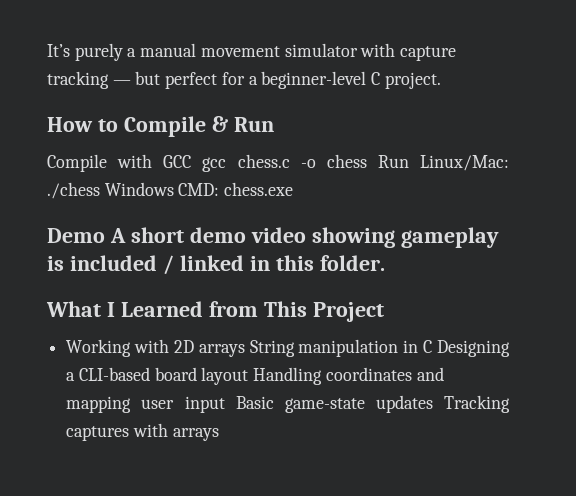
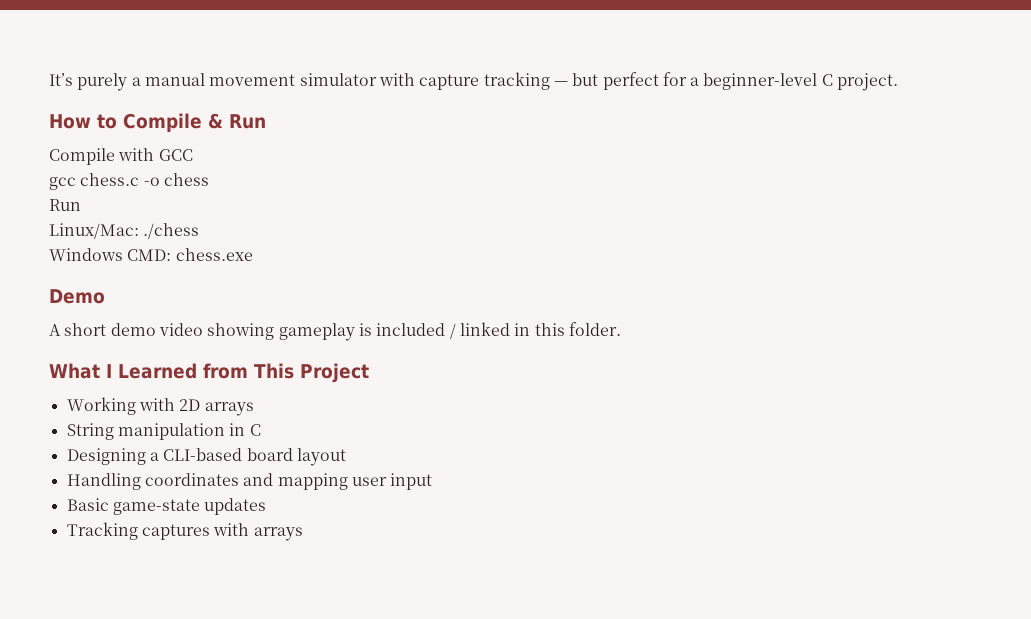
(192, 161) none -> (193, 155) //
[377,155,409,168] Run -> [49,199,81,211] // Run //
(100, 190) none -> (200, 231) //
(105, 235) none -> (105, 296) //
(245, 350) none -> (254, 409) //
(433, 346) none -> (261, 430) //
(249, 376) none -> (346, 457) //
(225, 404) none -> (433, 481) //
(433, 404) none -> (267, 506) //

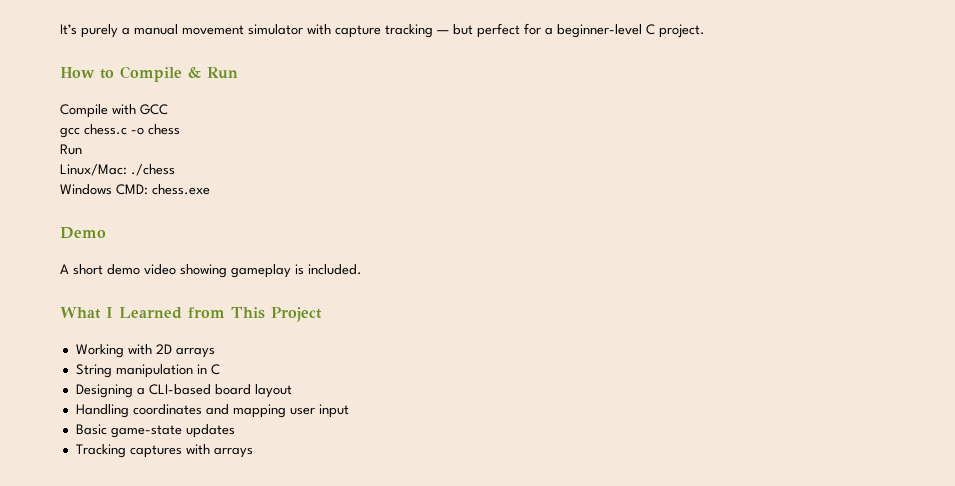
[376,322,621,339] included / linked in this folder. -> [308,264,362,275] included.

